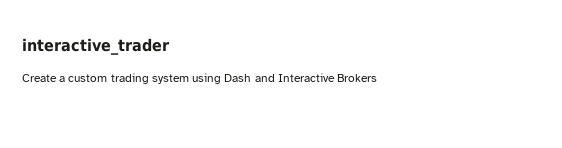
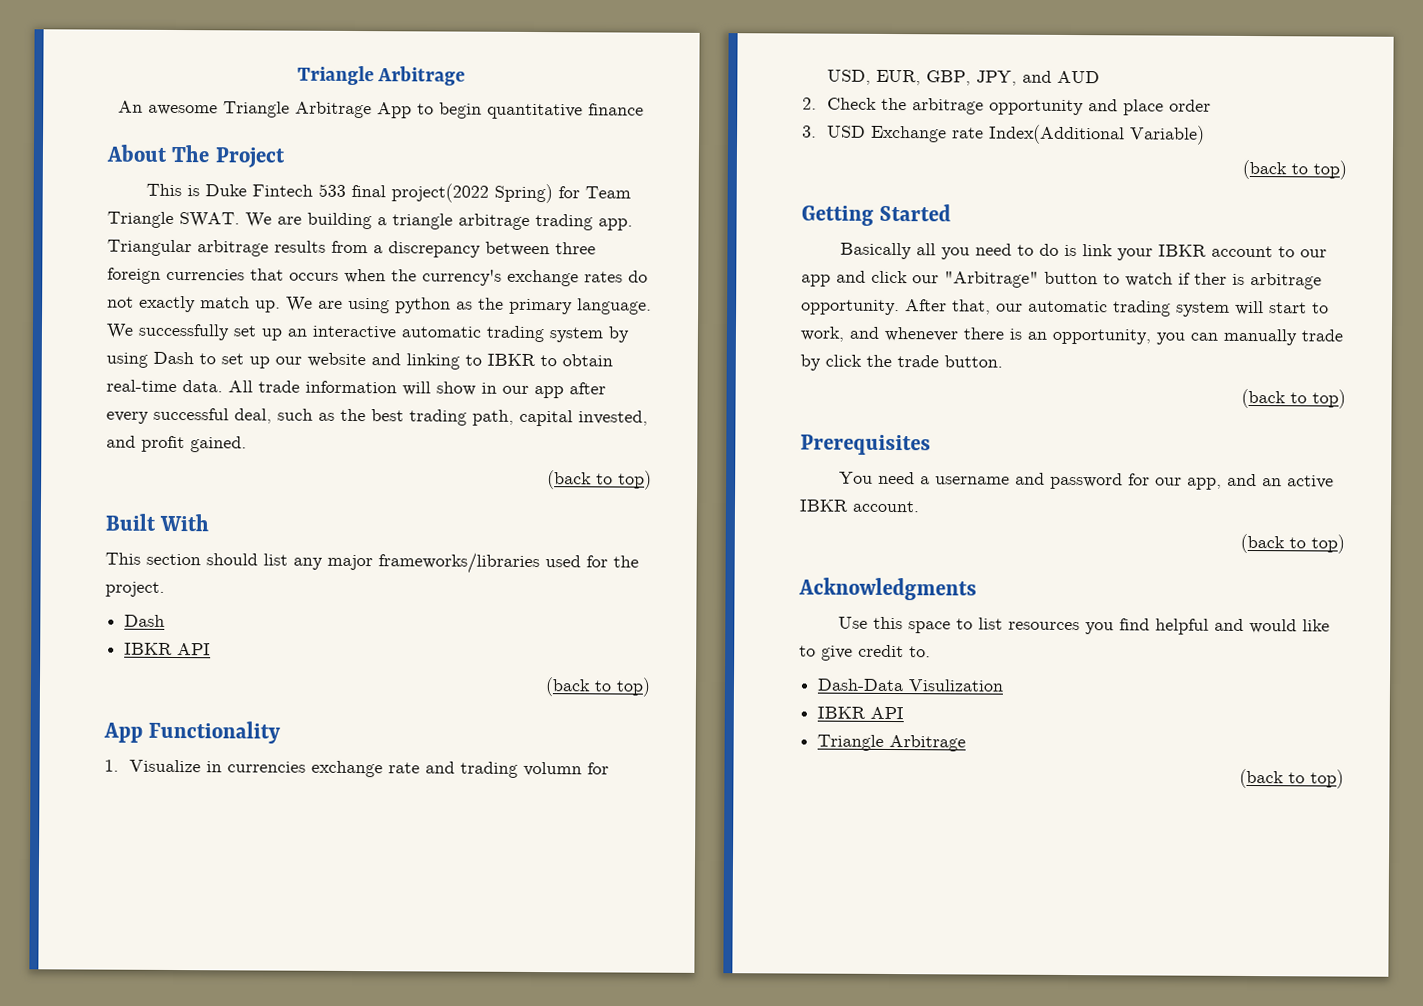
[22,38,170,55] [22,73,189,84] interactive_trader // Create a custom trading system -> [296,65,466,86] [118,100,644,120] [106,144,285,168] [145,183,631,204] [107,211,633,231] [107,239,596,258] [107,267,648,287] [107,295,652,315] [106,323,629,343] Triangle Arbitrage // An awesome Triangle Arbitrage App to begin quantitative finance // About The Project // This is Duke Fintech 533 final project(2022 Spring) for Team Triangle SWAT. We are building a triangle arbitrage trading app. Triangular arbitrage results from a discrepancy between three foreign currencies that occurs when the currency's exchange rates do not exactly match up. We are using python as the primary language. We successfully set up an interactive automatic trading system by
[254,73,378,82] and Interactive Brokers -> [199,352,613,370] [106,379,606,399] [106,407,648,427] [106,435,247,453] [547,470,652,490] [105,513,210,532] [105,552,639,575] [105,581,165,597] [124,614,166,627] [124,642,212,656] [545,677,651,697] [103,720,282,744] [104,759,609,778] [826,69,1100,86] [802,97,1211,116] [802,124,1205,145] [1242,159,1347,180] [801,203,952,226] [839,242,1327,261] [801,270,1322,290] [801,299,1329,317] [800,326,1343,346] [800,354,1003,371] [1241,388,1346,409] [800,434,931,456] [838,471,1334,490] [799,499,920,513] [1240,533,1345,554] [798,577,977,601] [837,616,1330,635] [799,644,931,661] [817,678,1005,692] [817,706,905,720] [817,734,967,752] [1239,768,1344,789] to set up our website and linking to IBKR to obtain real-time data. All trade information will show in our app after every successful deal, such as the best trading path, capital invested, and profit gained. // (back to top) // Built With // This section should list any major frameworks/libraries used for the project. // Dash // IBKR API // (back to top) // App Functionality // 1. Visualize in currencies exchange rate and trading volumn for USD, EUR, GBP, JPY, and AUD // 2. Check the arbitrage opportunity and place order // 3. USD Exchange rate Index(Additional Variable) // (back to top) // Getting Started // Basically all you need to do is link your IBKR account to our app and click our "Arbitrage" button to watch if ther is arbitrage opportunity. After that, our automatic trading system will start to work, and whenever there is an opportunity, you can manually trade by click the trade button. // (back to top) // Prerequisites // You need a username and password for our app, and an active IBKR account. // (back to top) // Acknowledgments // Use this space to list resources you find helpful and would like to give credit to. // Dash-Data Visulization // IBKR API // Triangle Arbitrage // (back to top)

